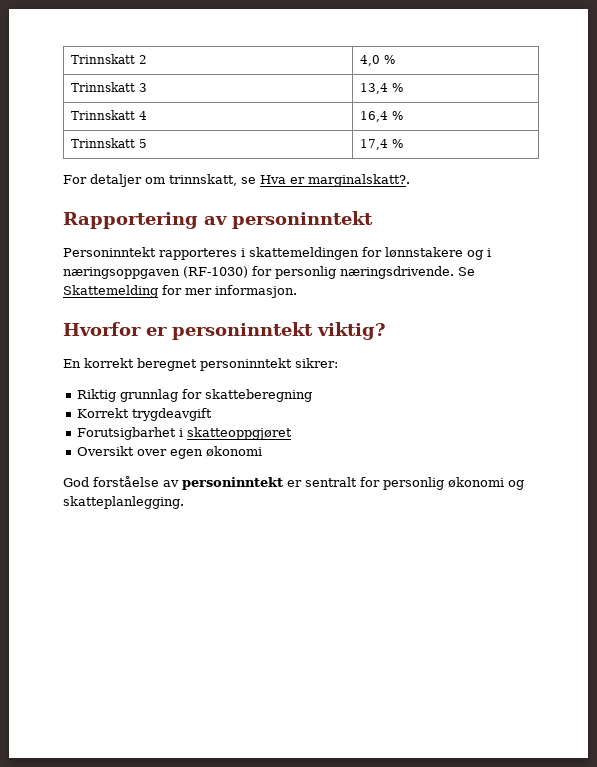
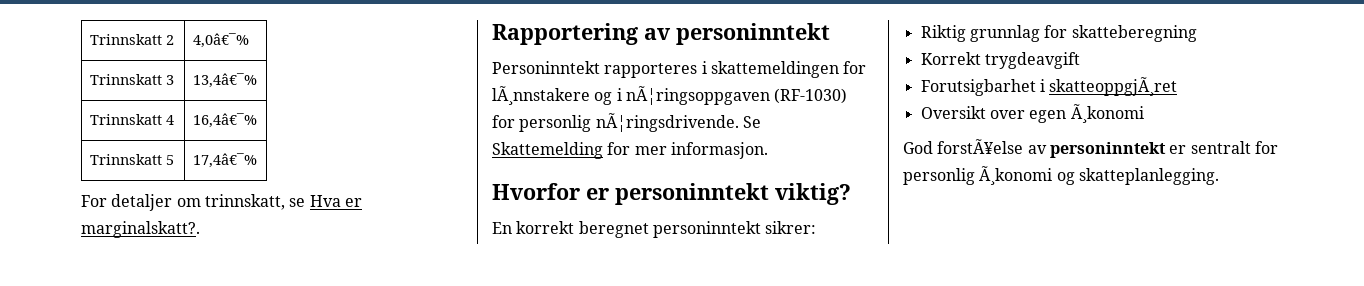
[360,55,396,66] 4,0 % -> [192,33,249,48] 4,0â€¯%
[360,83,404,94] 13,4 % -> [192,73,257,88] 13,4â€¯%
[360,111,404,122] 16,4 % -> [192,113,257,128] 16,4â€¯%
[360,139,404,150] 17,4 % -> [192,153,257,168] 17,4â€¯%
[385,247,463,258] lønnstakere -> [492,86,590,105] lÃ¸nnstakere
[63,267,180,279] næringsoppgaven -> [625,86,770,105] nÃ¦ringsoppgaven
[340,266,454,279] næringsdrivende. -> [595,113,739,132] nÃ¦ringsdrivende.
[187,427,293,440] skatteoppgjøret -> [1049,77,1178,96] skatteoppgjÃ¸ret
[206,446,263,457] økonomi -> [1070,104,1144,123] Ã¸konomi
[93,476,159,487] forståelse -> [937,139,1024,154] forstÃ¥else
[448,477,504,488] økonomi -> [979,166,1053,185] Ã¸konomi

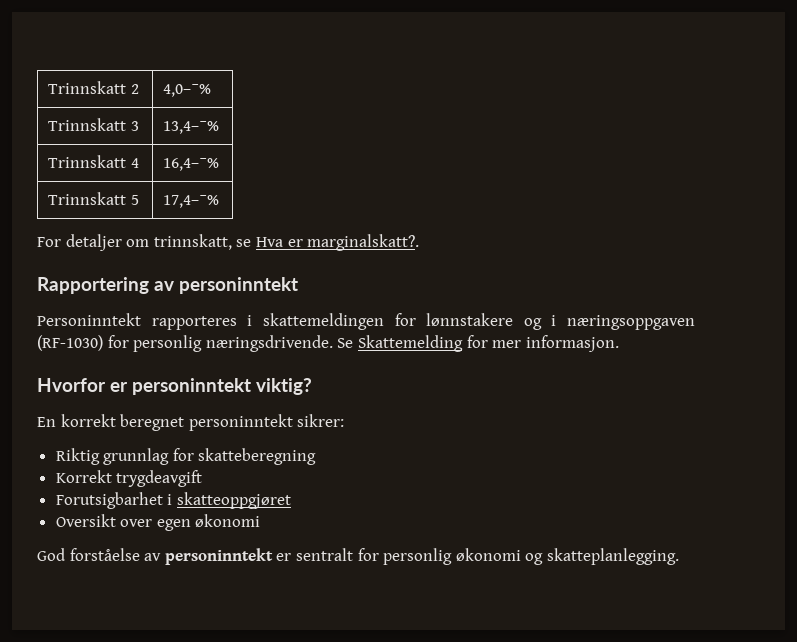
[192,33,249,48] 4,0â€¯% -> [163,84,212,97] 4,0–¯%
[192,73,257,88] 13,4â€¯% -> [163,121,220,134] 13,4–¯%
[192,113,257,128] 16,4â€¯% -> [163,158,220,171] 16,4–¯%
[192,153,257,168] 17,4â€¯% -> [163,195,220,208] 17,4–¯%
[492,86,590,105] lÃ¸nnstakere -> [426,313,514,326] lønnstakere
[625,86,770,105] nÃ¦ringsoppgaven -> [567,315,695,330] næringsoppgaven
[595,113,739,132] nÃ¦ringsdrivende. -> [205,335,333,352] næringsdrivende.
[1049,77,1178,96] skatteoppgjÃ¸ret -> [176,492,291,509] skatteoppgjøret
[1070,104,1144,123] Ã¸konomi -> [195,514,261,527] økonomi
[937,139,1024,154] forstÃ¥else -> [69,548,140,561] forståelse
[979,166,1053,185] Ã¸konomi -> [455,548,521,561] økonomi

